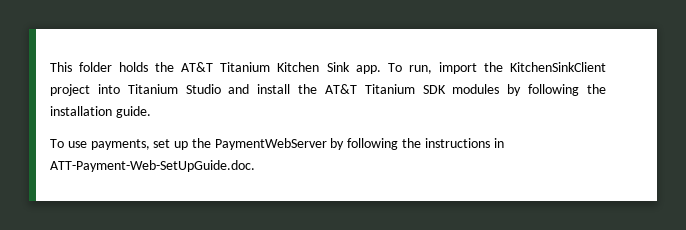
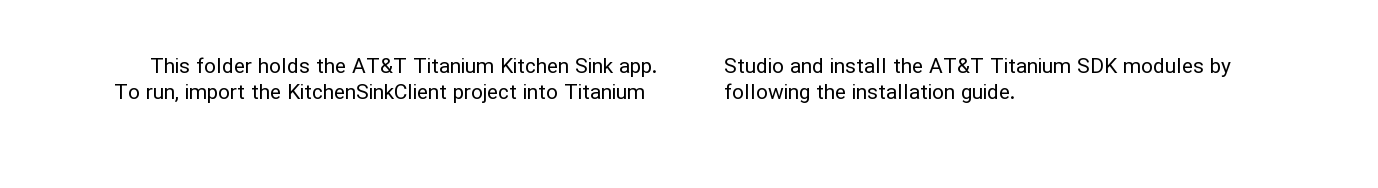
[50,138,504,150] [50,160,255,172] // To use payments, set up the PaymentWebServer by following the instructions in ATT-Payment-Web-SetUpGuide.doc. -> (1015, 93) none

